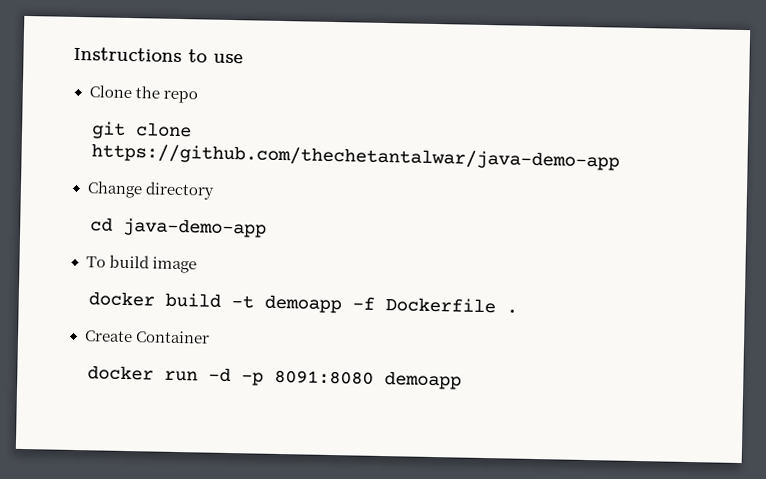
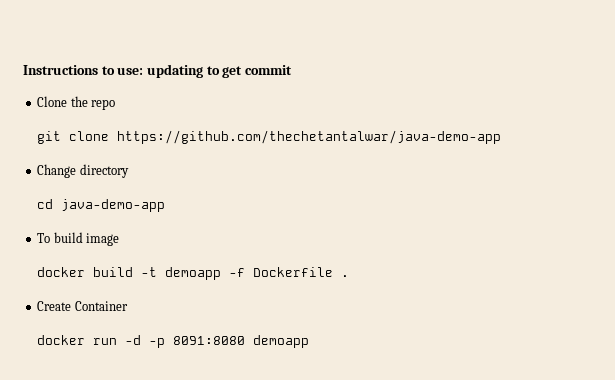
[213,53,243,64] use -> [117,64,292,78] use: updating to get commit

